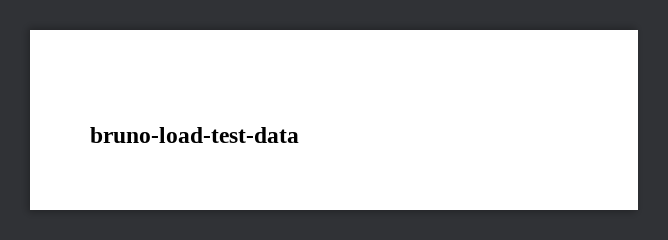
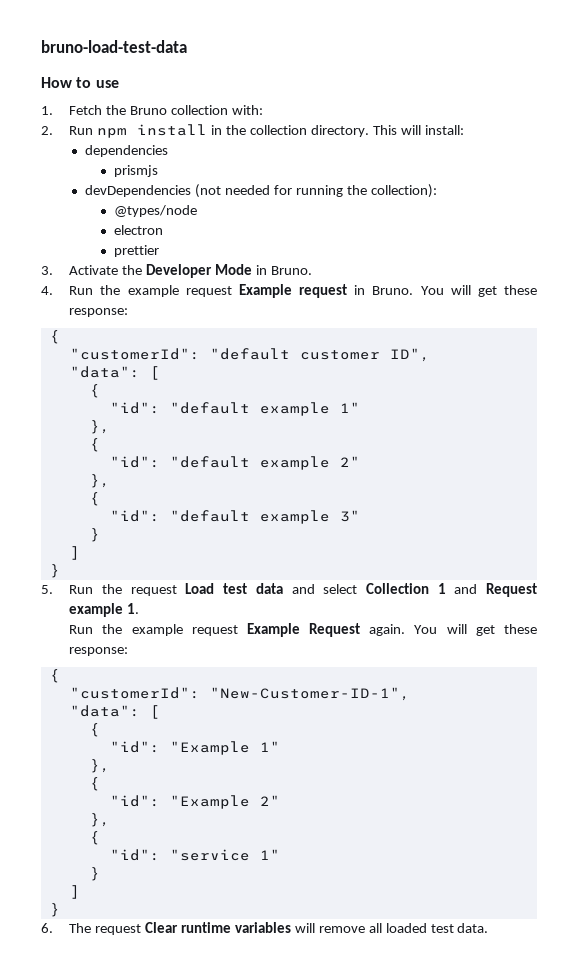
(299, 135) none -> [41,77,119,88] [41,105,263,115] [41,124,464,138] [85,145,169,157] [113,165,158,177] [85,184,437,198] [113,205,197,217] [113,225,163,235] [113,245,159,257] [41,264,312,278] [41,284,538,298] [69,308,129,317] [49,330,60,344] [69,348,430,362] [69,366,160,380] [89,384,100,398] [109,402,360,416] [89,420,110,434] [89,438,100,452] [109,456,360,470] [89,474,110,488] [89,492,100,506] [109,510,360,524] [89,528,100,542] [69,546,80,560] [49,564,60,578] [41,583,537,597] [69,603,140,617] [69,623,537,637] [69,647,129,656] [49,669,60,683] [69,687,410,701] [69,705,160,719] [89,723,100,737] [109,741,280,755] [89,759,110,773] [89,777,100,791] [109,795,280,809] [89,813,110,827] [89,831,100,845] [109,849,280,861] [89,867,100,881] [69,885,80,899] [49,903,60,917] [41,922,489,935] // How to use // 1. Fetch the Bruno collection with: // 2. Run npm install in the collection directory. This will install: // dependencies // prismjs // devDependencies (not needed for running the collection): // @types/node // electron // prettier // 3. Activate the Developer Mode in Bruno. // 4. Run the example request Example request in Bruno. You will get these response: // { // "customerId": "default customer ID", // "data": [ // { // "id": "default example 1" // }, // { // "id": "default example 2" // }, // { // "id": "default example 3" // } // ] // } // 5. Run the request Load test data and select Collection 1 and Request example 1. // Run the example request Example Request again. You will get these response: // { // "customerId": "New-Customer-ID-1", // "data": [ // { // "id": "Example 1" // }, // { // "id": "Example 2" // }, // { // "id": "service 1" // } // ] // } // 6. The request Clear runtime variables will remove all loaded test data.

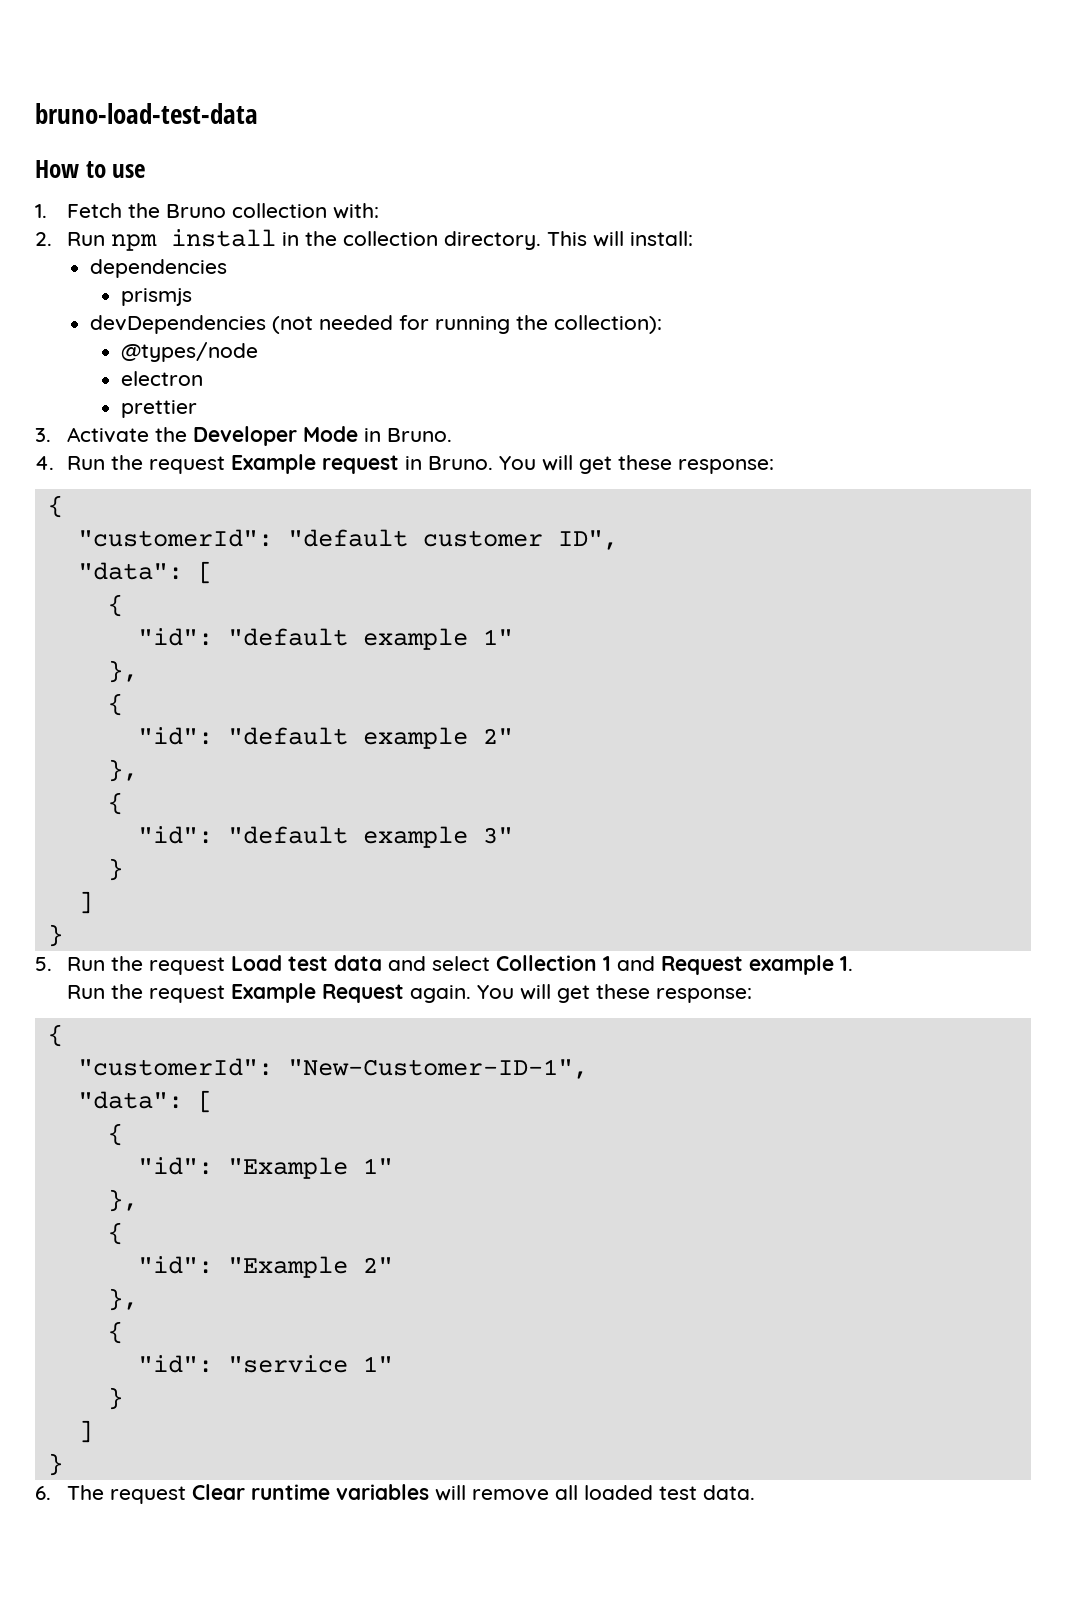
[127,285,179,297] example -> (143, 462) none
[131,624,183,636] example -> (143, 991) none

